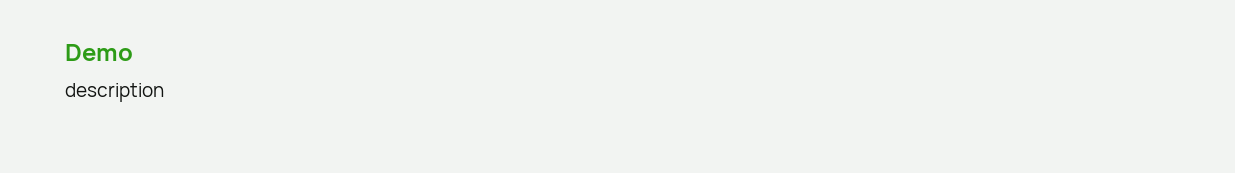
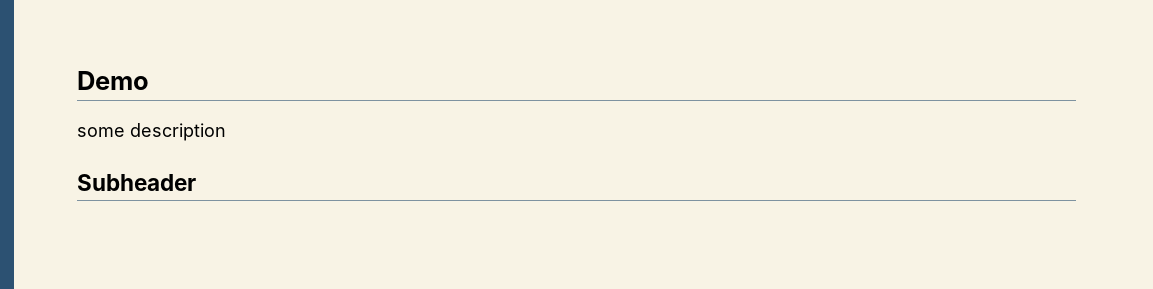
(133, 52) none -> [77,127,125,137] some
(164, 92) none -> [77,174,196,191] // Subheader

